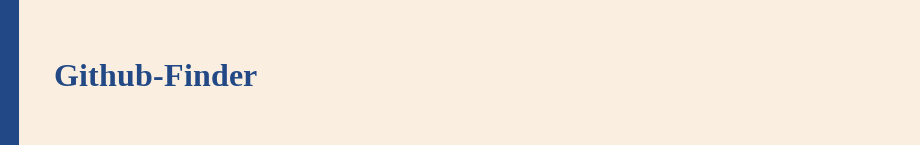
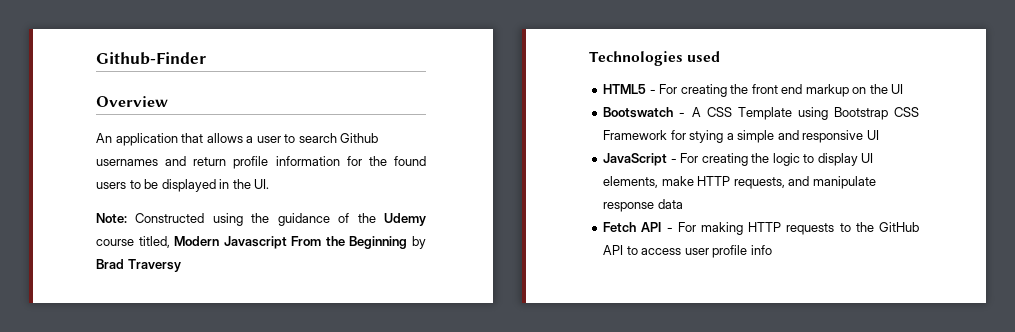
(257, 75) none -> [96,96,168,107] [96,133,379,146] [96,156,426,169] [96,179,270,192] [96,213,427,226] [96,236,426,249] [96,259,181,272] [589,51,721,66] [603,84,904,97] [603,107,919,120] [603,130,879,143] [603,153,874,166] [603,176,876,189] [603,199,683,212] [603,222,919,235] [603,245,772,258] // Overview // An application that allows a user to search Github usernames and return profile information for the found users to be displayed in the UI. // Note: Constructed using the guidance of the Udemy course titled, Modern Javascript From the Beginning by Brad Traversy // Technologies used // HTML5 - For creating the front end markup on the UI // Bootswatch - A CSS Template using Bootstrap CSS Framework for stying a simple and responsive UI // JavaScript - For creating the logic to display UI elements, make HTTP requests, and manipulate response data // Fetch API - For making HTTP requests to the GitHub API to access user profile info

